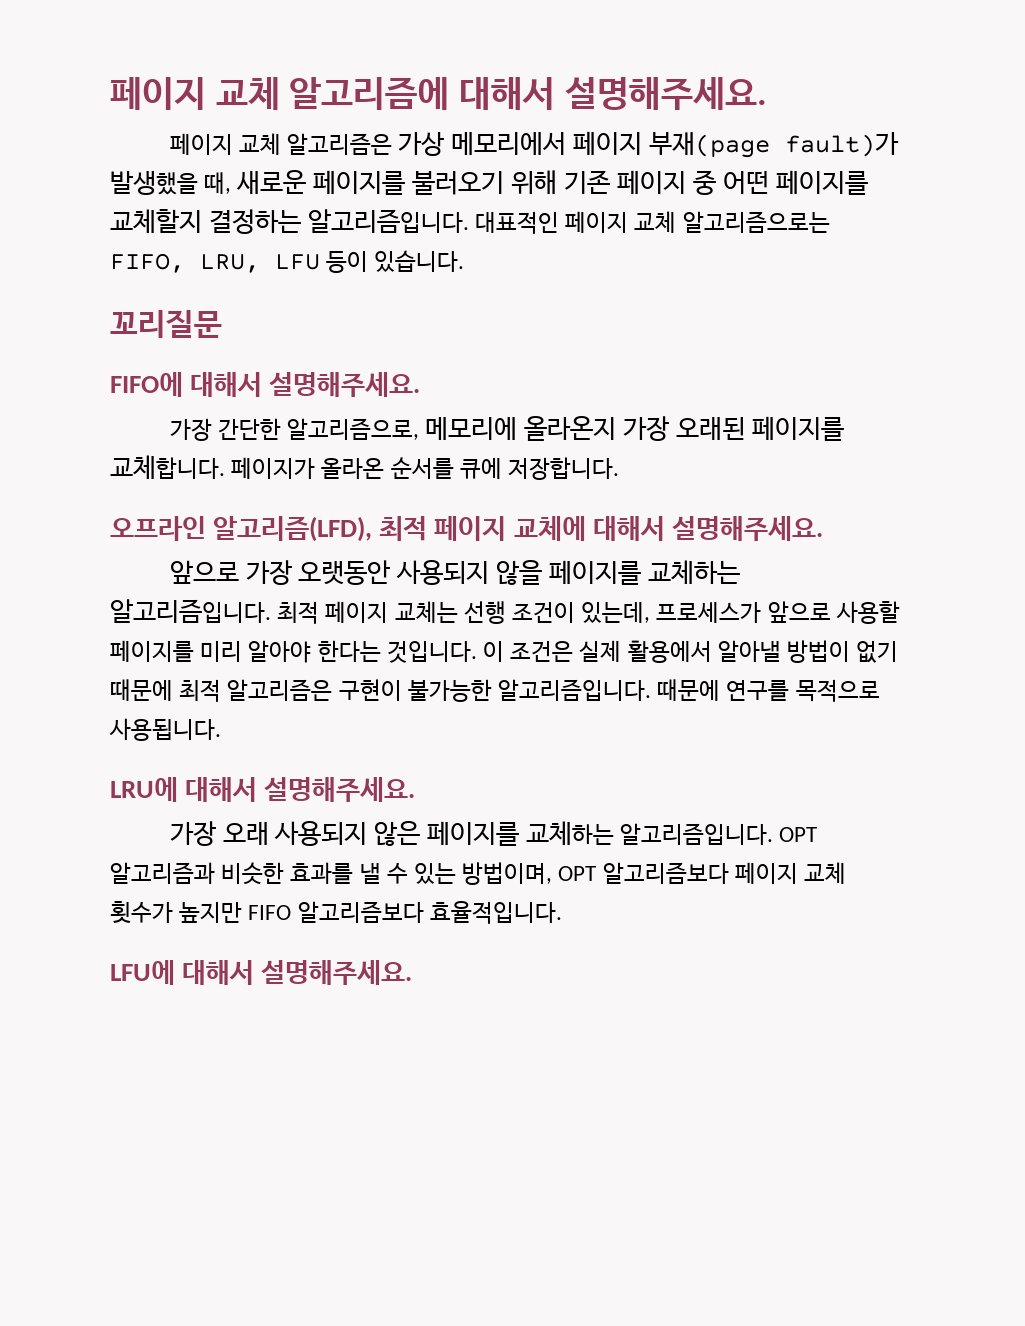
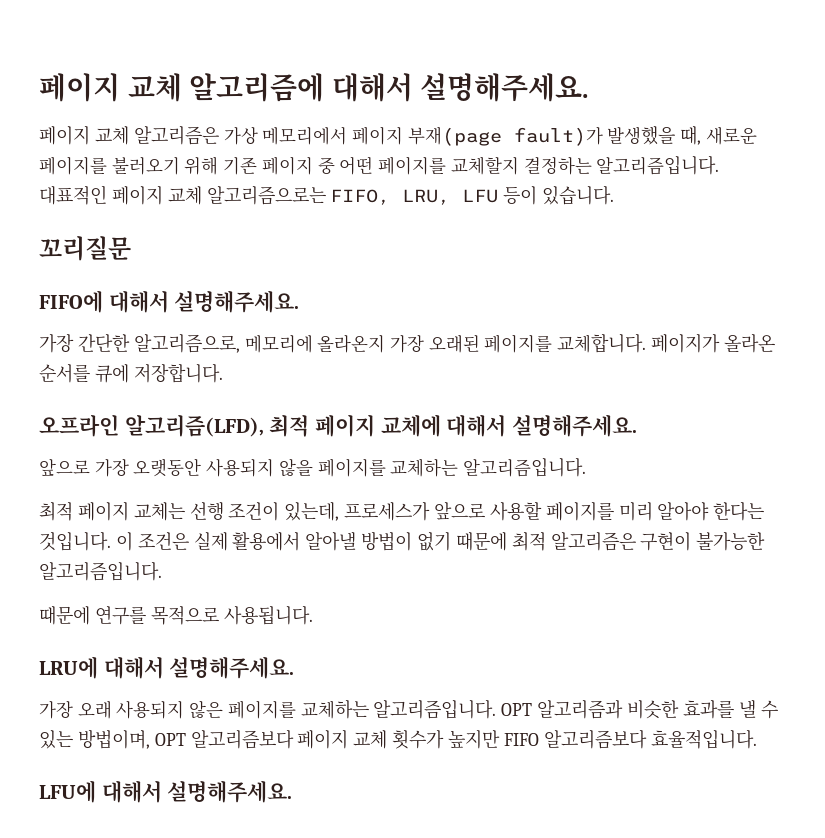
(271, 611) none -> (587, 467) //
(652, 690) none -> (162, 571) //

